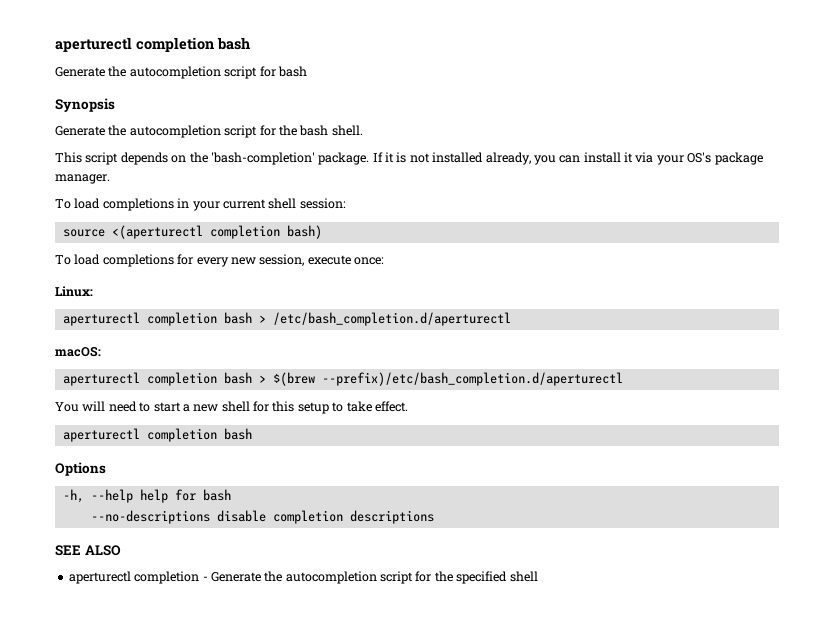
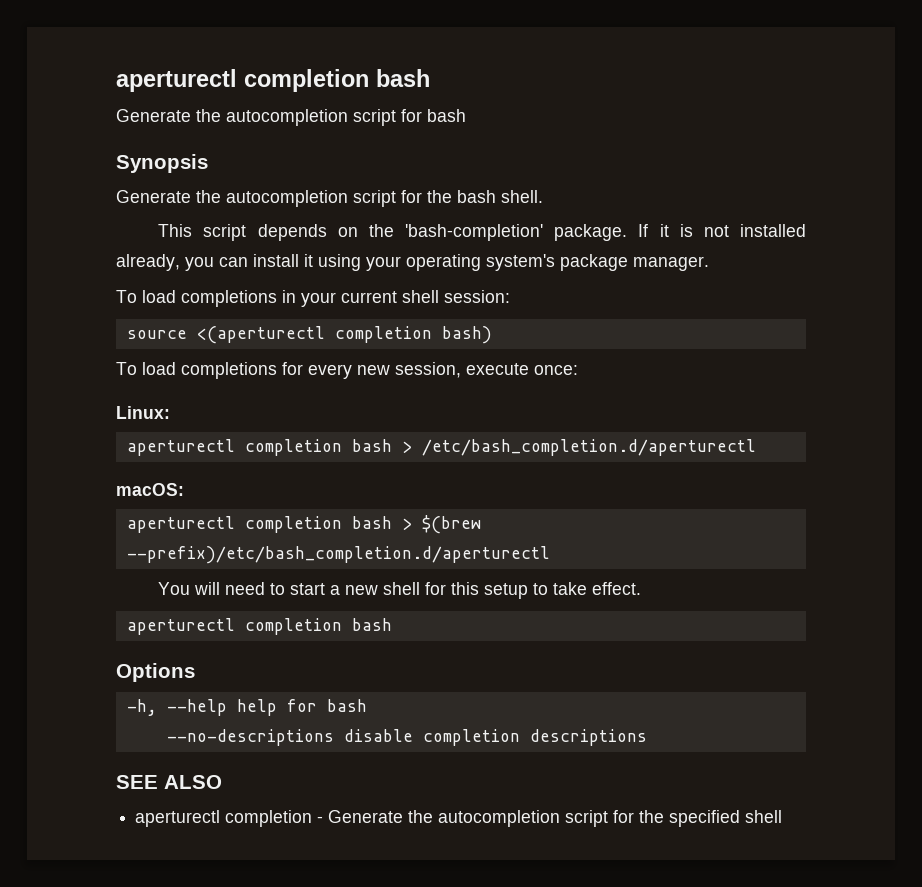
[635,152,712,165] via your OS's -> [318,254,555,271] using your operating system's

